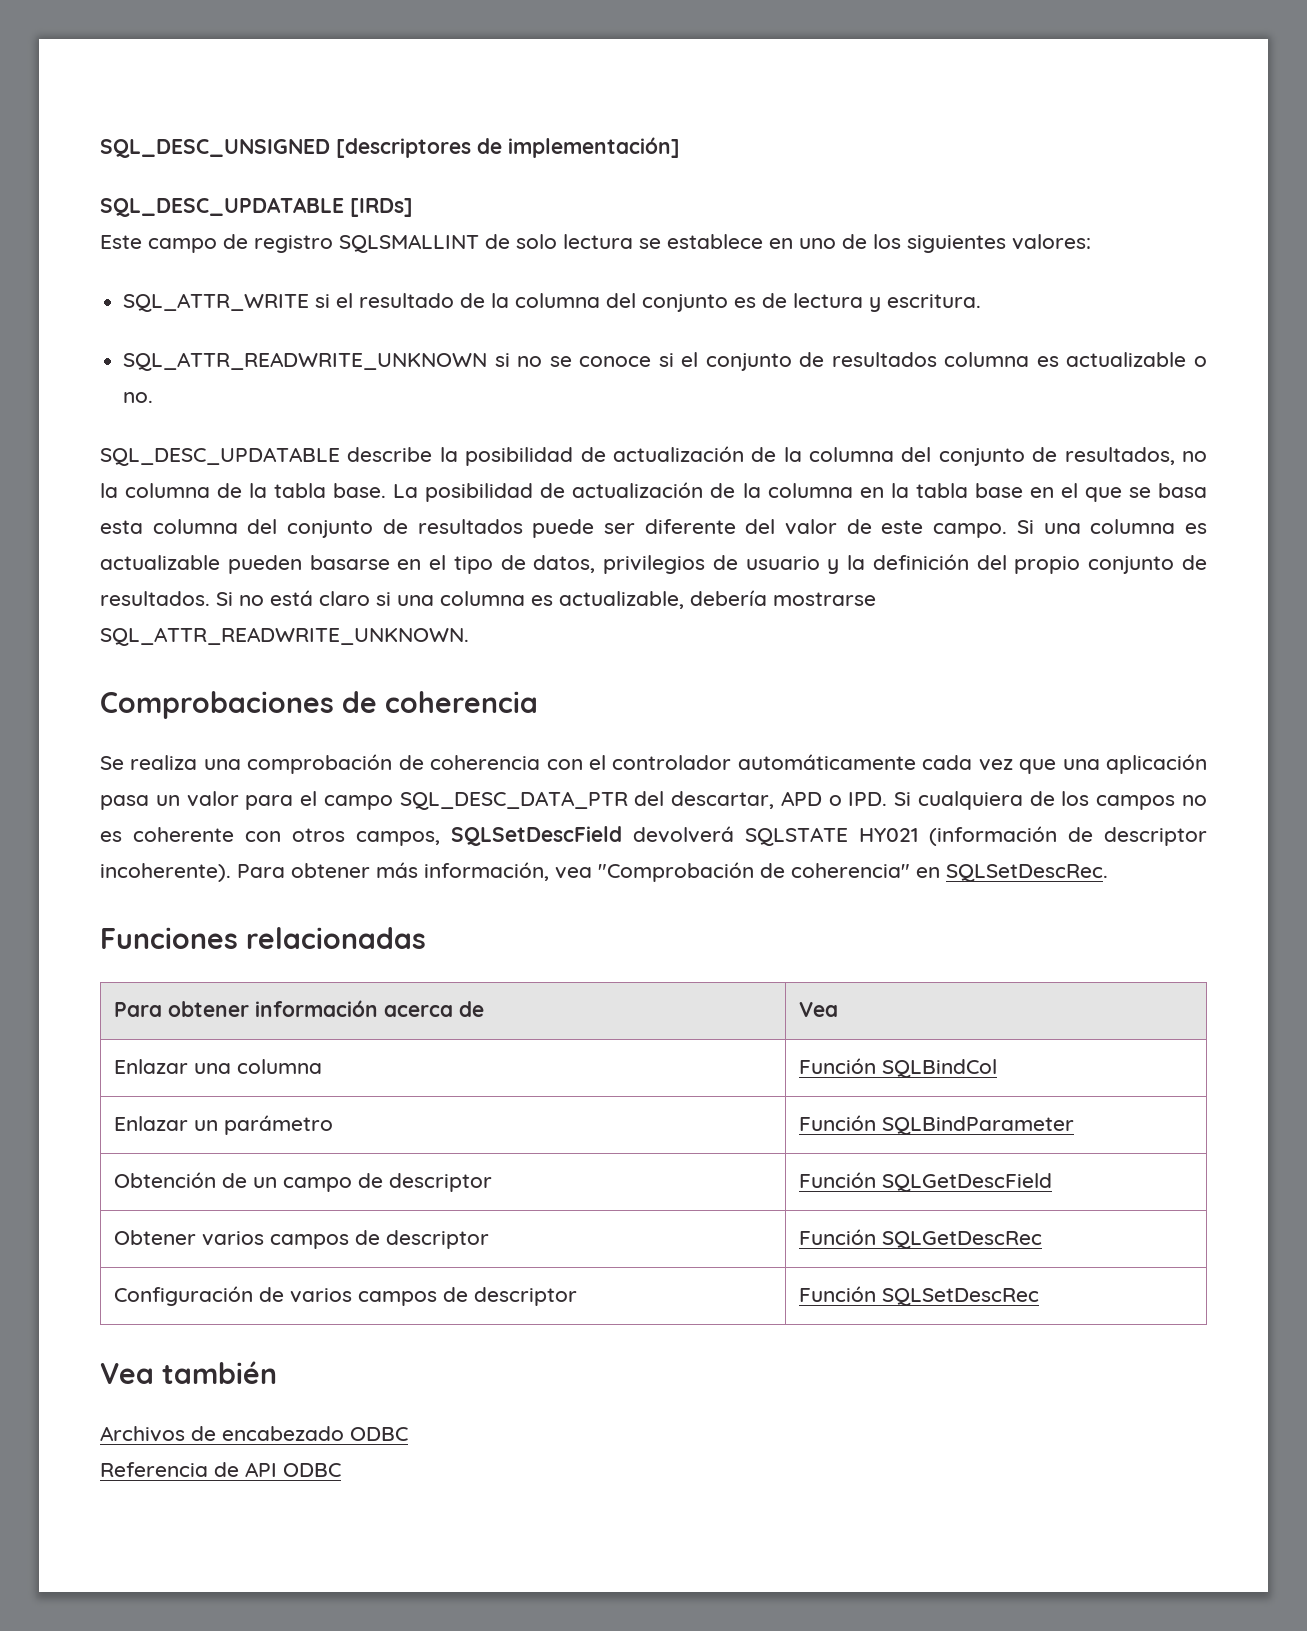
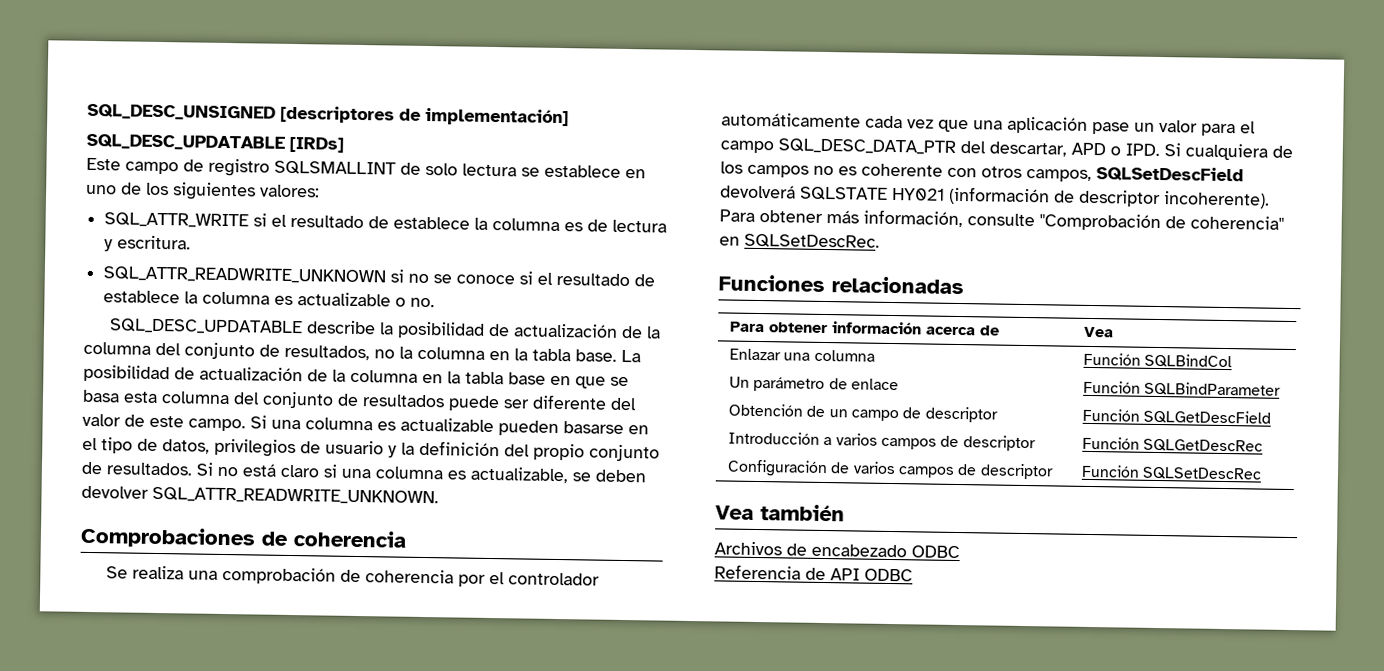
[491,293,729,312] la columna del conjunto -> [393,216,561,232] establece la columna
[705,352,937,371] conjunto de resultados -> [556,272,656,287] [103,290,199,304] resultado de establece la
[217,483,243,498] de -> [489,350,510,361] en
[1060,483,1078,498] el -> (571, 380) none
[690,590,876,606] debería mostrarse -> [572,469,646,483] [81,485,149,499] se deben devolver
[546,759,583,770] con -> [458,574,487,587] por
[100,795,149,810] pasa -> [1092,121,1130,135] pase
[555,867,592,879] vea -> [967,213,1035,227] consulte
[114,1116,219,1131] Enlazar un -> [728,376,750,388] Un
(334, 1125) none -> [828,378,899,391] de enlace
[114,1230,197,1245] Obtener -> [727,431,833,446] Introducción a

